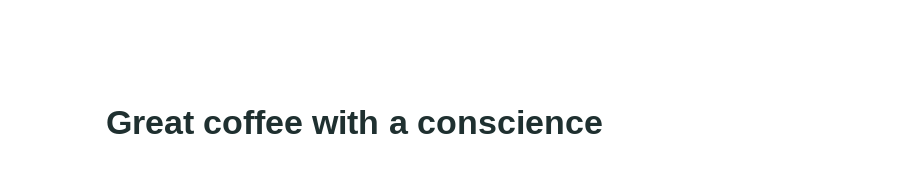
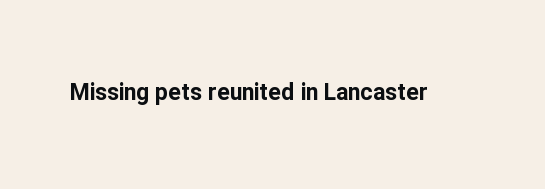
[106,110,603,134] Great coffee with a conscience -> [70,82,428,105] Missing pets reunited in Lancaster

